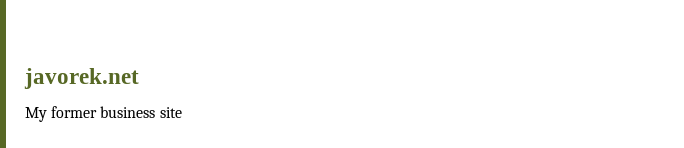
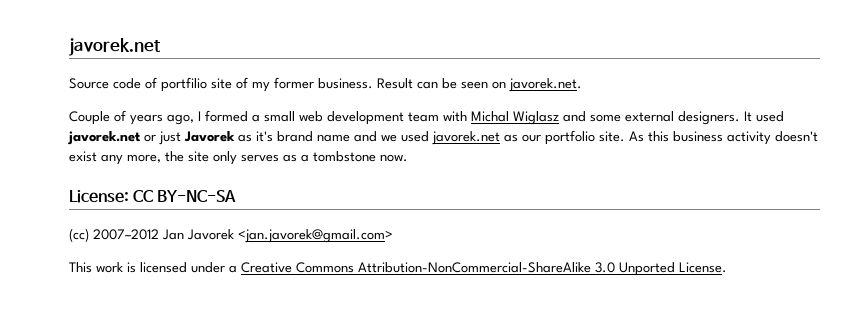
[25,106,182,122] My former business site -> [69,77,582,92] [69,110,784,125] [67,130,818,145] [69,151,408,165] [69,190,237,203] [69,228,393,243] [69,262,727,276] Source code of portfilio site of my former business. Result can be seen on javorek.net. // Couple of years ago, I formed a small web development team with Michal Wiglasz and some external designers. It used javorek.net or just Javorek as it's brand name and we used javorek.net as our portfolio site. As this business activity doesn't exist any more, the site only serves as a tombstone now. // License: CC BY-NC-SA // (cc) 2007–2012 Jan Javorek <jan.javorek@gmail.com> // This work is licensed under a Creative Commons Attribution-NonCommercial-ShareAlike 3.0 Unported License.

